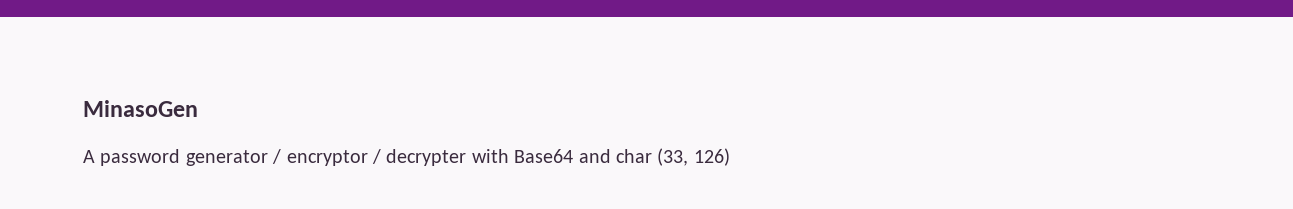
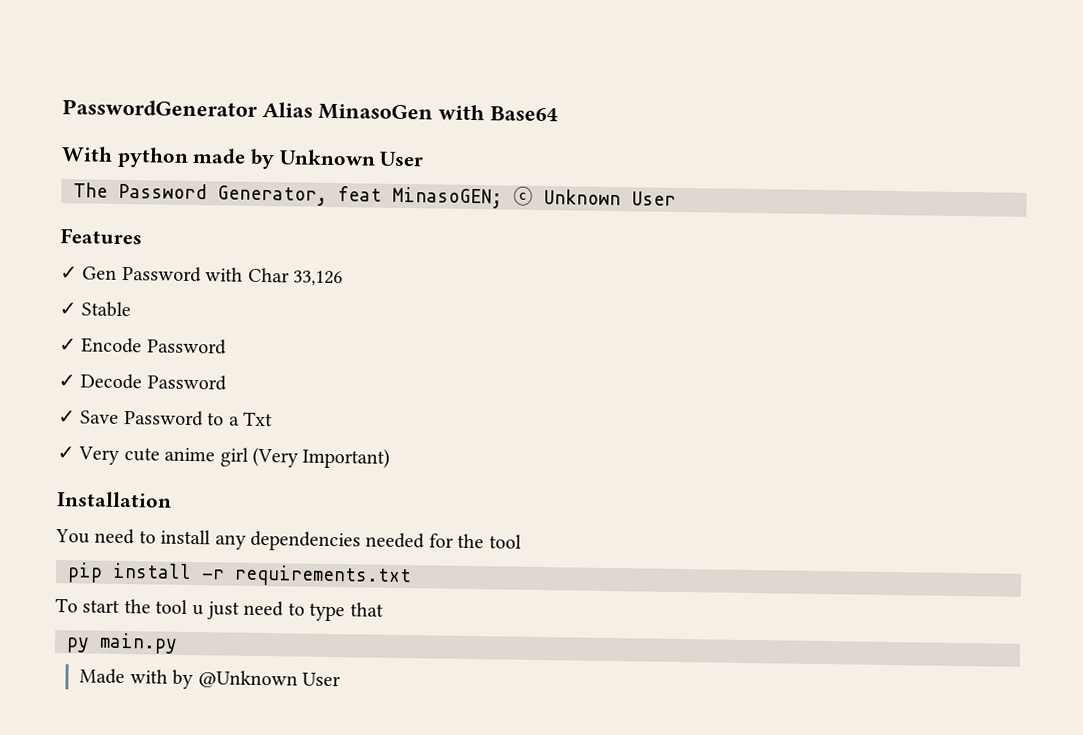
(83, 108) none -> [62,99,313,118] PasswordGenerator Alias
[83,148,730,166] // A password generator / encryptor / decrypter with Base64 and char (33, 126) -> [438,104,558,122] [61,146,425,170] [73,182,676,209] [60,228,142,245] [60,265,343,287] [59,301,132,318] [59,337,227,355] [58,373,227,391] [58,410,273,427] [57,446,391,469] [56,491,172,508] [55,528,522,552] [67,562,412,588] [55,598,384,622] [66,632,178,654] [79,668,342,690] with Base64 // With python made by Unknown User // The Password Generator, feat MinasoGEN; ⓒ Unknown User // Features // ✓ Gen Password with Char 33,126 // ✓ Stable // ✓ Encode Password // ✓ Decode Password // ✓ Save Password to a Txt // ✓ Very cute anime girl (Very Important) // Installation // You need to install any dependencies needed for the tool // pip install -r requirements.txt // To start the tool u just need to type that // py main.py // Made with by @Unknown User

